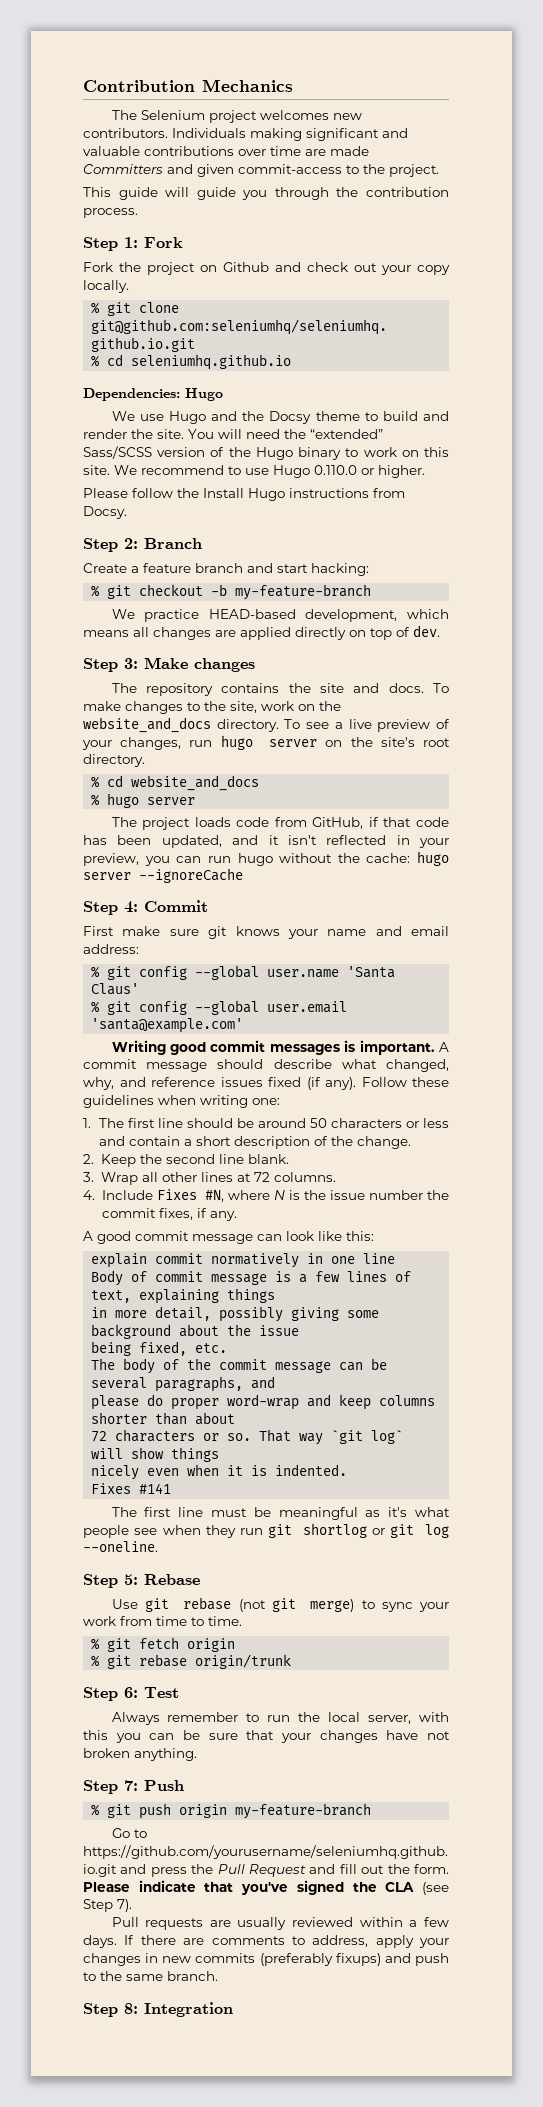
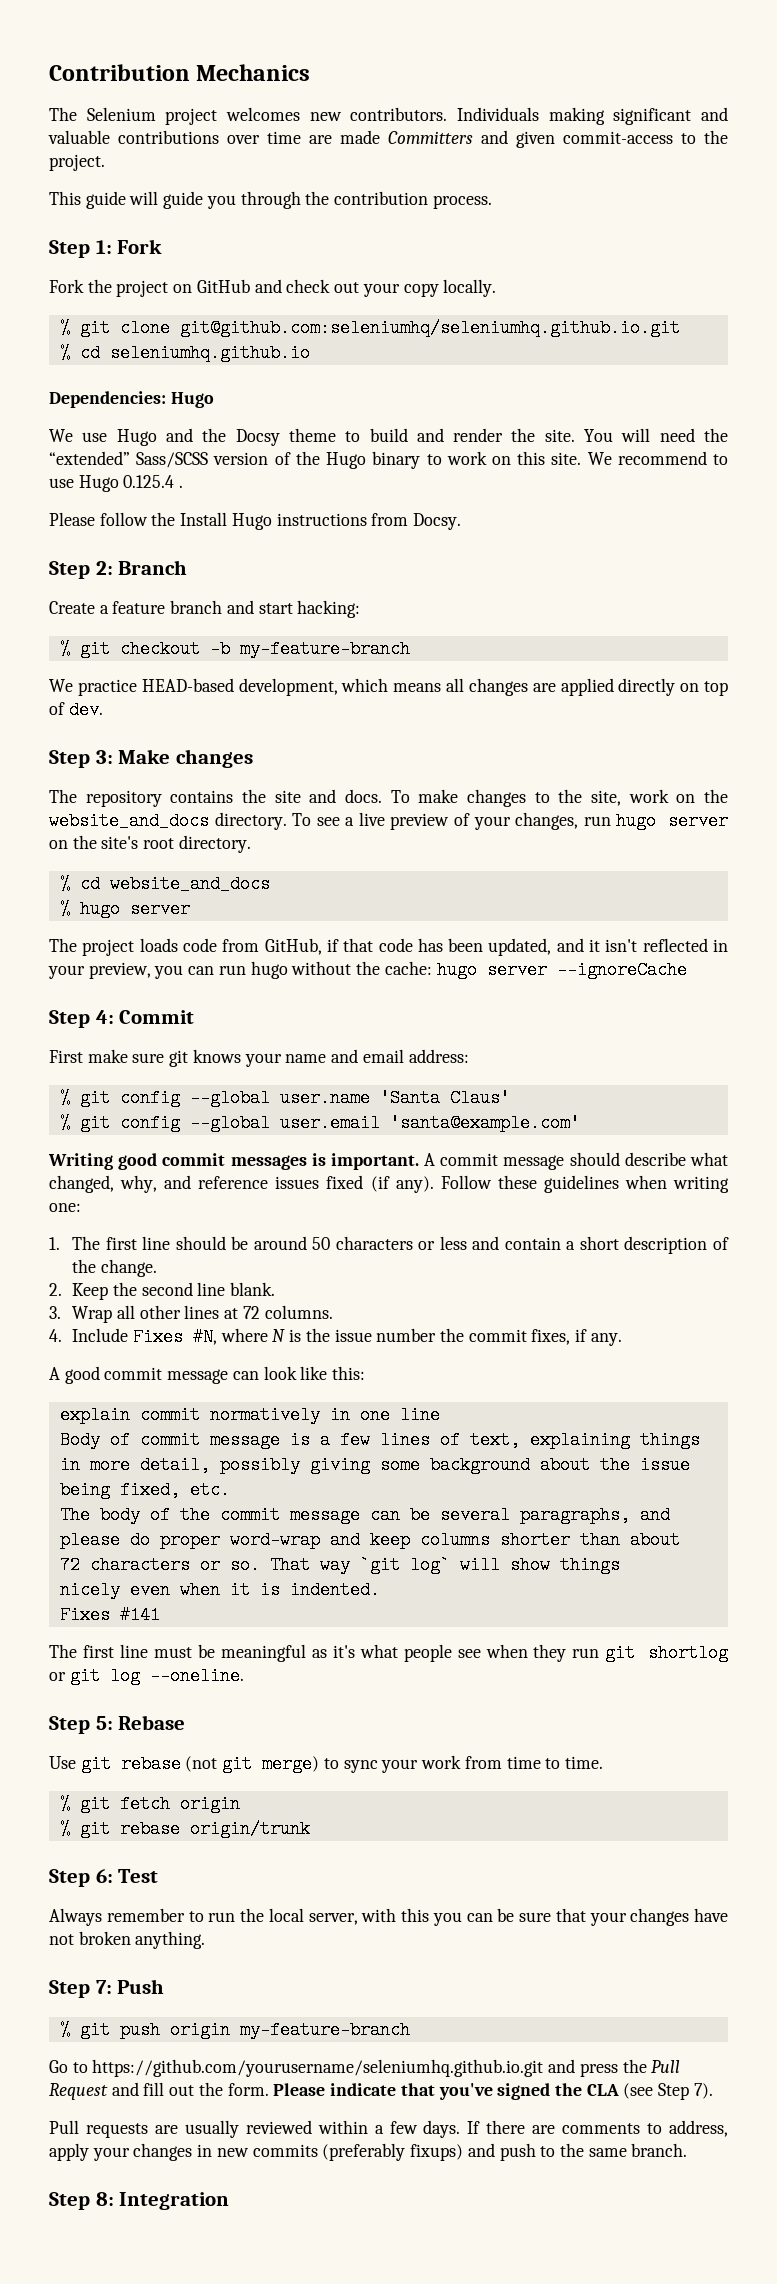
[223,262,269,272] Github -> [196,279,250,293] GitHub
[314,465,425,478] 0.110.0 or higher. -> [123,475,184,488] 0.125.4 .

